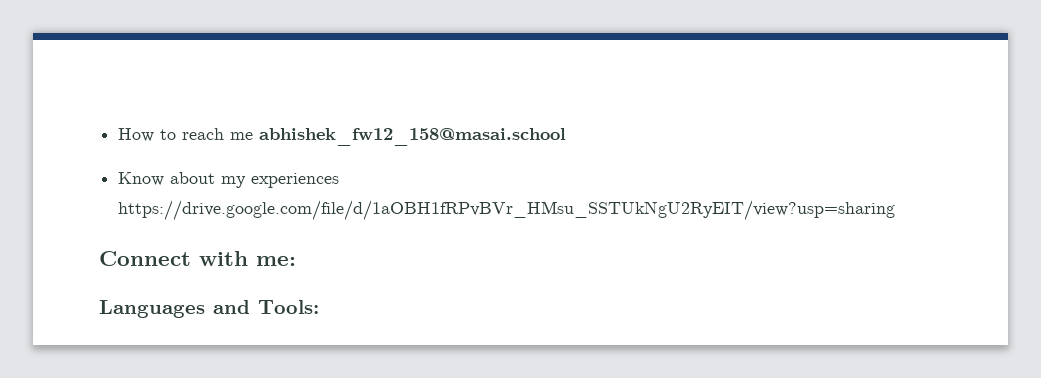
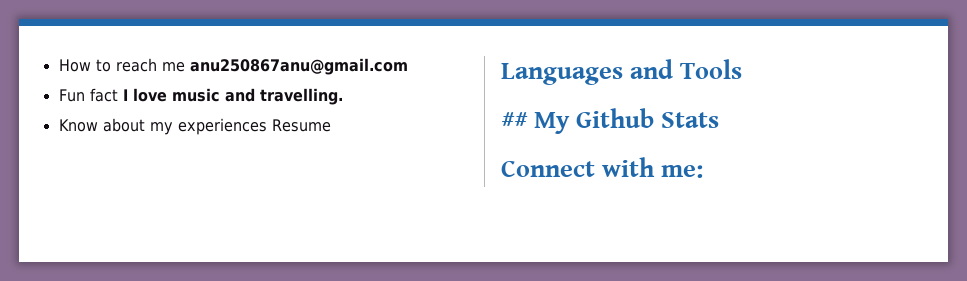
[259,128,567,146] [118,172,340,188] [118,200,896,221] abhishek_fw12_158@masai.school // Know about my experiences https://drive.google.com/file/d/1aOBH1fRPvBVr_HMsu_SSTUkNgU2RyEIT/view?usp=sharing -> [189,58,408,75] [58,88,343,105] [58,118,331,135] [501,59,742,85] [501,108,719,134] anu250867anu@gmail.com // Fun fact I love music and travelling. // Know about my experiences Resume // Languages and Tools // ## My Github Stats
[99,300,319,318] // Languages and Tools: -> (703, 171) none

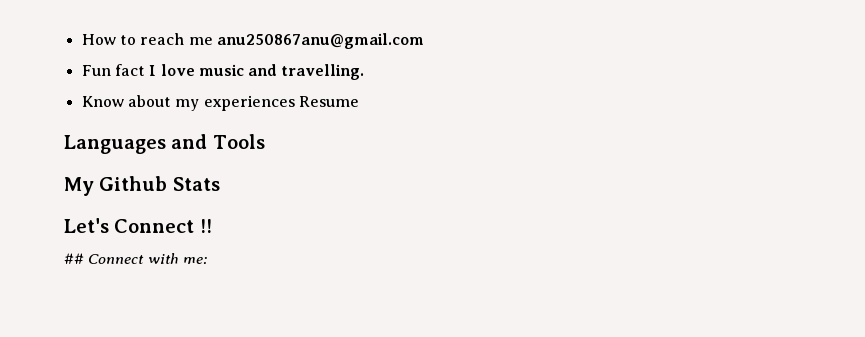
[501,112,528,128] ## -> (265, 141) none
(719, 120) none -> [64,218,212,233] [64,253,84,264] Let's Connect !! // ##

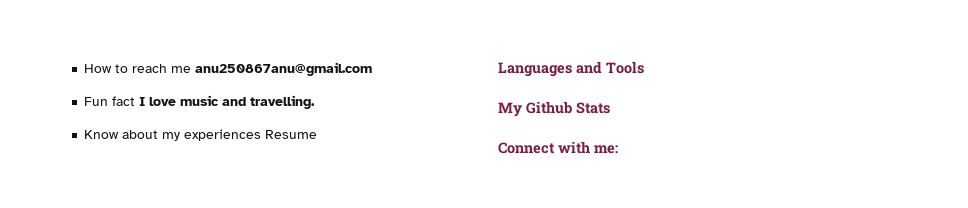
[64,218,212,233] [64,253,84,264] Let's Connect !! // ## -> (610, 108) none

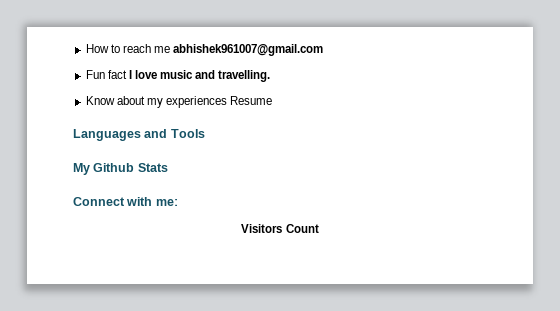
[195,62,373,76] anu250867anu@gmail.com -> [173,44,324,56] abhishek961007@gmail.com
(618, 149) none -> [241,224,319,233] // Visitors Count

